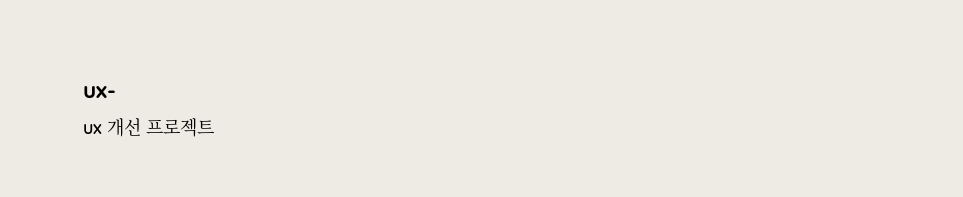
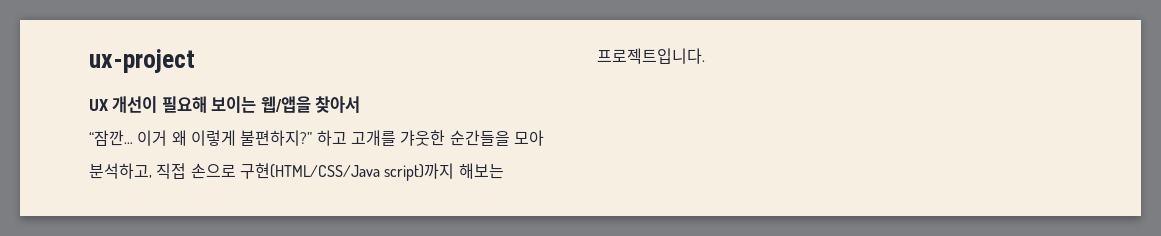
[83,86,116,98] [83,118,214,137] ux- // ux 개선 프로젝트 -> [89,49,195,73] [89,96,361,113] [89,130,544,146] [89,163,504,181] [597,48,705,64] ux-project // UX 개선이 필요해 보이는 웹/앱을 찾아서 // “잠깐… 이거 왜 이렇게 불편하지?” 하고 고개를 갸웃한 순간들을 모아 // 분석하고, 직접 손으로 구현(HTML/CSS/Java script)까지 해보는 프로젝트입니다.

